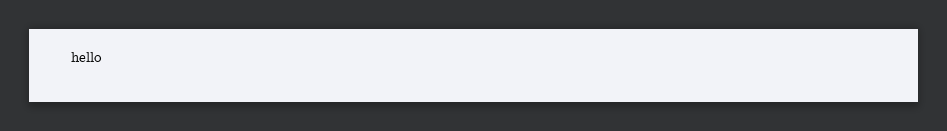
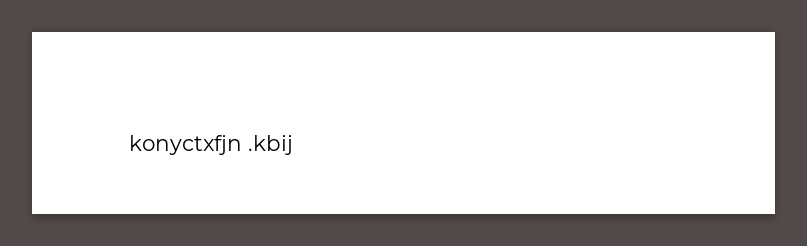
[71,52,102,62] hello -> [129,135,293,155] konyctxfjn .kbij

